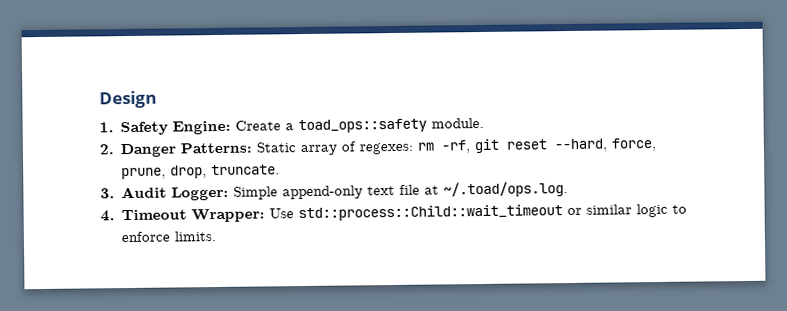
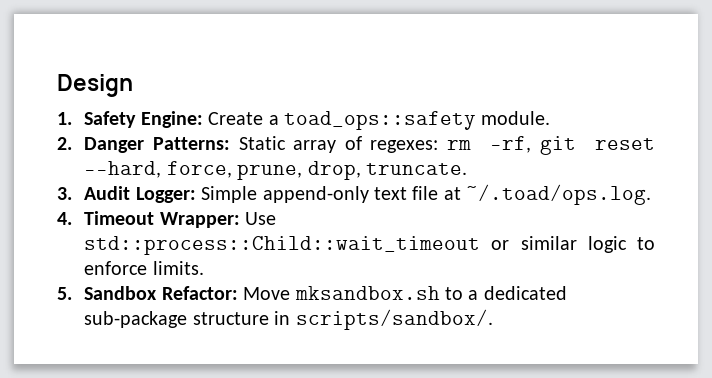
(217, 236) none -> [57,286,567,300] [84,309,493,330] // 5. Sandbox Refactor: Move mksandbox.sh to a dedicated sub-package structure in scripts/sandbox/.

